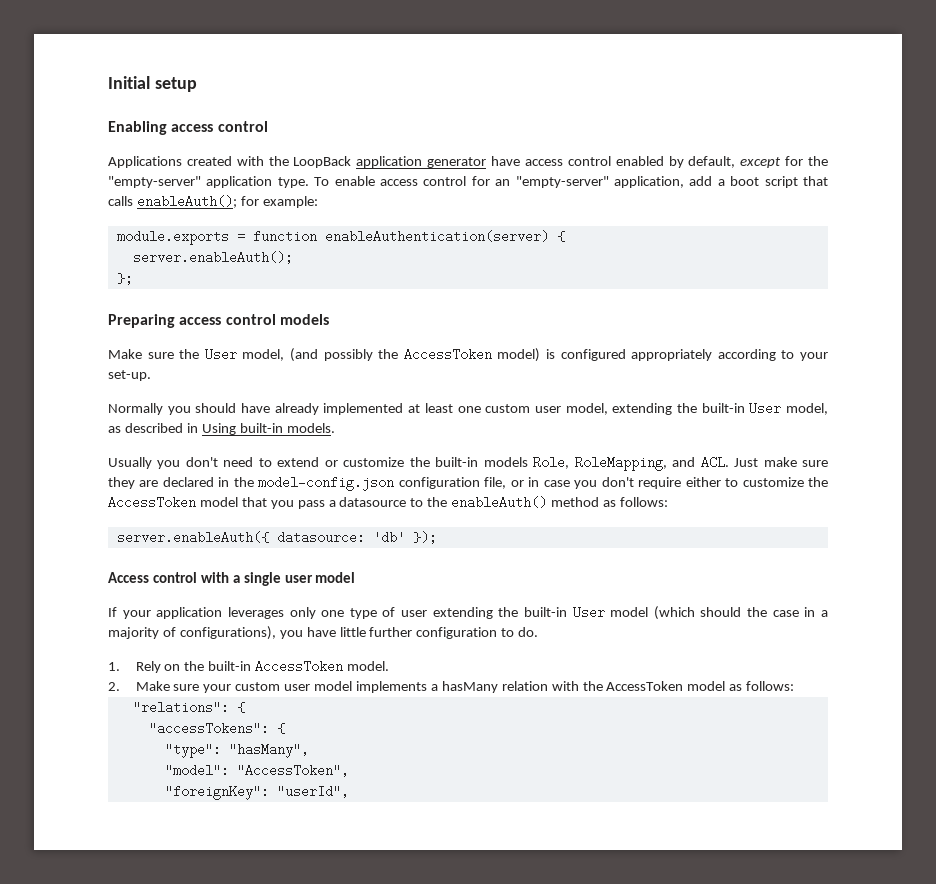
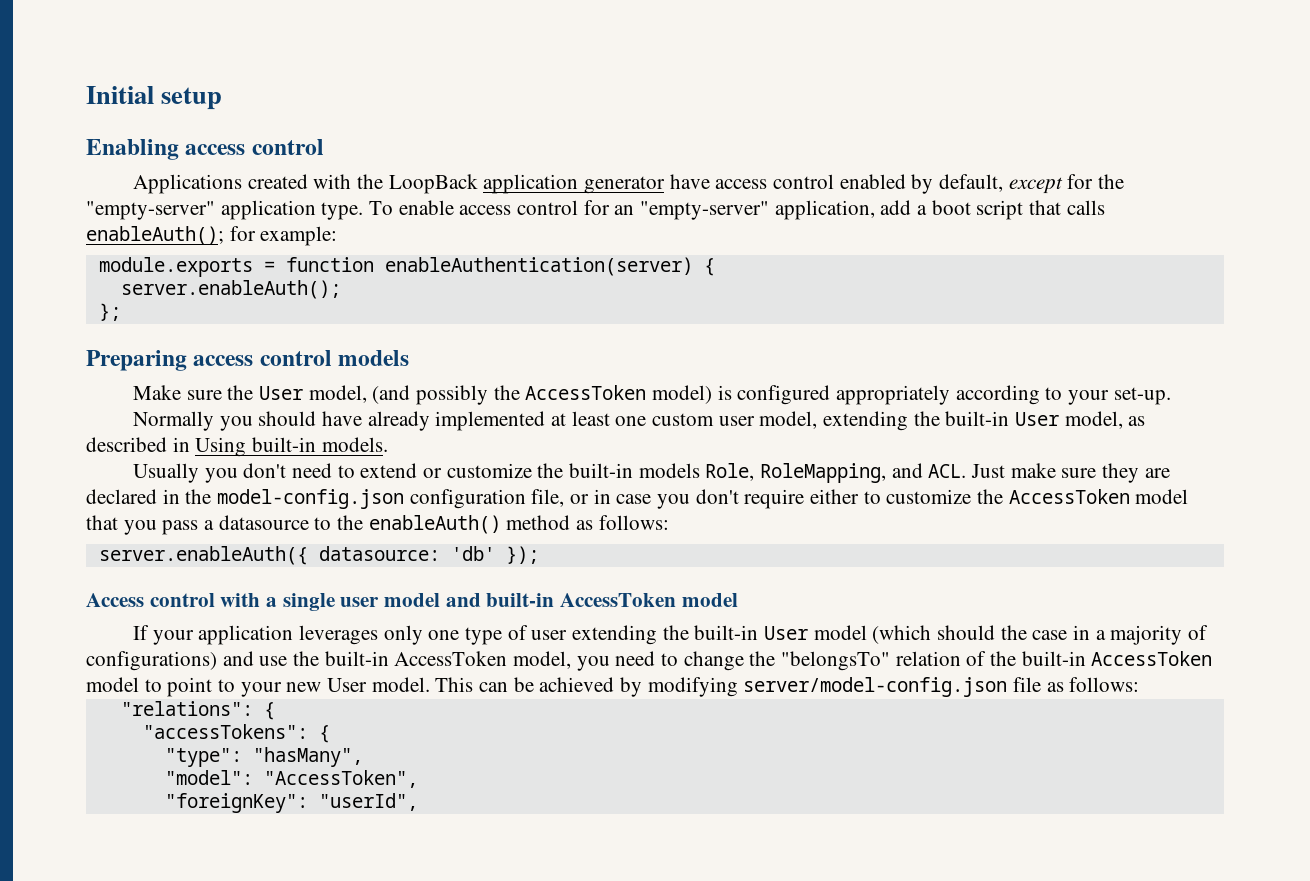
(356, 577) none -> [445,593,738,607] and built-in AccessToken model
[179,626,539,640] [108,660,390,673] [108,681,726,693] configurations), you have little further configuration to do. // 1. Rely on the built-in AccessToken model. // 2. Make sure your custom user model implements a hasMany relation with the AccessToken model -> [86,651,1213,671] [86,677,1042,697] configurations) and use the built-in AccessToken model, you need to change the "belongsTo" relation of the built-in AccessToken model to point to your new User model. This can be achieved by modifying server/model-config.json file

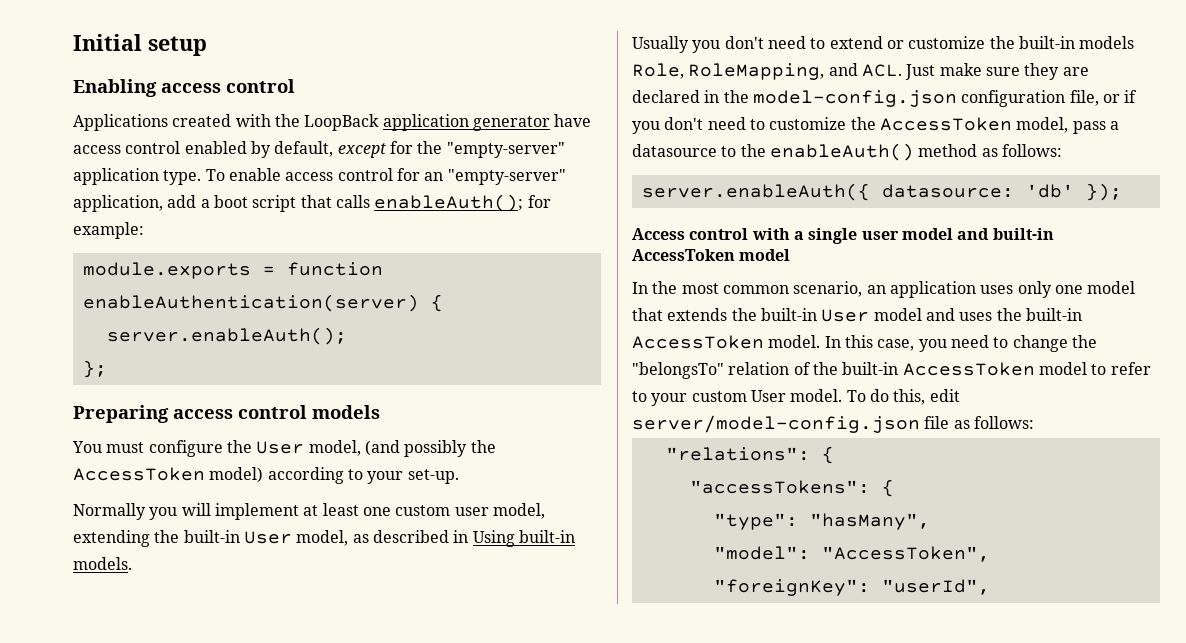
[132,385,222,400] Make sure -> [72,440,223,457] You must configure
[717,385,951,405] is configured appropriately -> (264, 475) none
[258,411,546,431] should have already implemented -> [181,503,299,520] will implement
[593,489,860,509] in case you don't require either -> [1124,90,1138,103] [632,117,746,134] if you don't need
[1135,489,1189,504] [86,515,157,535] model that you -> [1016,117,1069,133] model,
[132,625,1209,645] [86,651,572,671] If your application leverages only one type of user extending the built-in User model (which should the case in a majority of configurations) and use the built-in AccessToken model, -> [632,281,1136,298] [632,308,1082,322] [632,335,915,351] In the most common scenario, an application uses only one model that extends the built-in User model and uses the built-in AccessToken model. In this case,
[167,677,322,697] point to your new -> [1110,362,1151,375] [632,391,747,406] refer to your custom
[435,677,738,697] This can be achieved by modifying -> [846,389,960,405] To do this, edit

